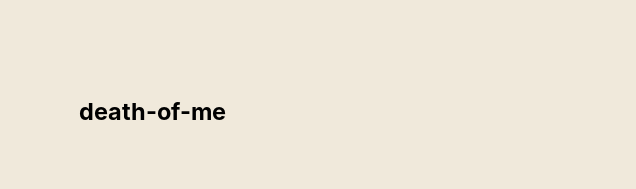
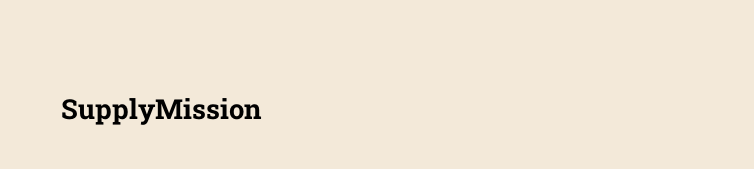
[79,102,226,120] death-of-me -> [61,98,262,125] SupplyMission

